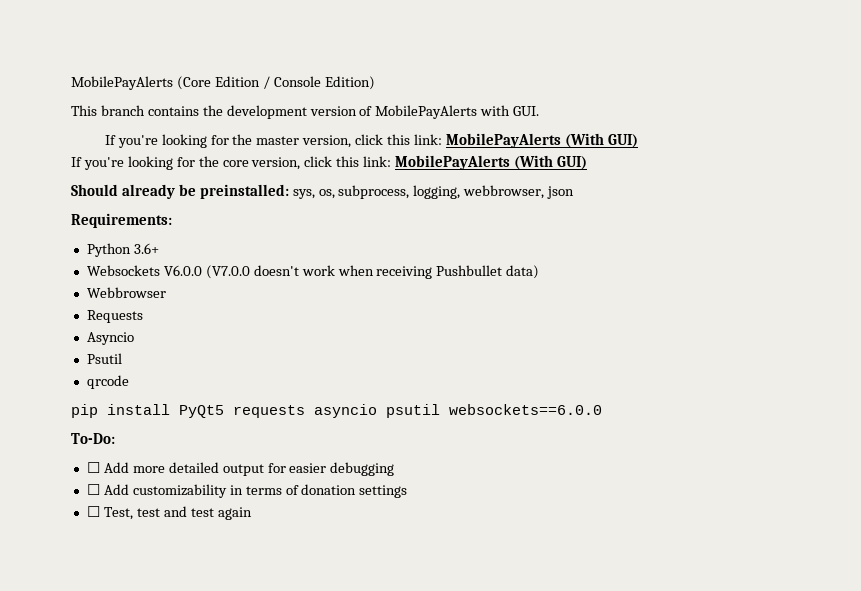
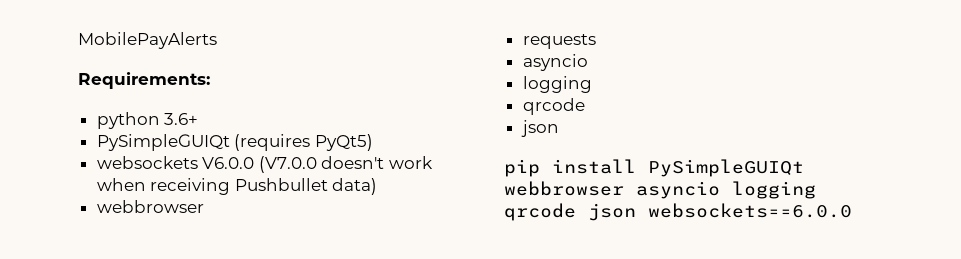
[71,76,375,90] [71,105,540,119] [104,133,638,148] [71,155,587,170] [71,184,575,199] MobilePayAlerts (Core Edition / Console Edition) // This branch contains the development version of MobilePayAlerts with GUI. // If you're looking for the master version, click this link: MobilePayAlerts (With GUI) // If you're looking for the core version, click this link: MobilePayAlerts (With GUI) // Should already be preinstalled: sys, os, subprocess, logging, webbrowser, json -> [78,32,217,49] MobilePayAlerts
[86,243,131,257] Python -> [96,112,160,129] python
[86,265,160,276] Websockets -> [96,134,373,151] [96,156,198,169] PySimpleGUIQt (requires PyQt5) // websockets
[86,287,166,298] [86,310,143,323] [86,332,134,345] [86,353,122,364] [86,375,129,389] Webbrowser // Requests // Asyncio // Psutil // qrcode -> [96,200,204,213] [522,34,596,49] [522,54,588,71] [522,76,592,93] [522,98,585,115] [520,120,559,137] webbrowser // requests // asyncio // logging // qrcode // json
[179,404,602,418] [71,433,115,444] [86,462,395,476] [86,484,408,498] [86,506,252,520] PyQt5 requests asyncio psutil websockets==6.0.0 // To-Do: // ☐ Add more detailed output for easier debugging // ☐ Add customizability in terms of donation settings // ☐ Test, test and test again -> [648,159,804,177] [504,181,816,199] [504,203,852,221] PySimpleGUIQt webbrowser asyncio logging qrcode json websockets==6.0.0

